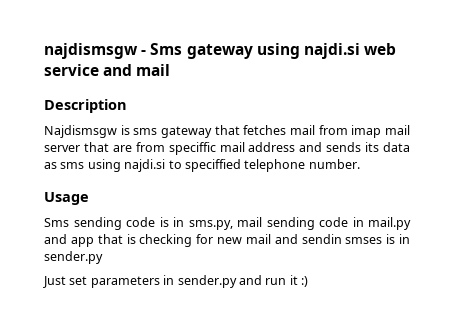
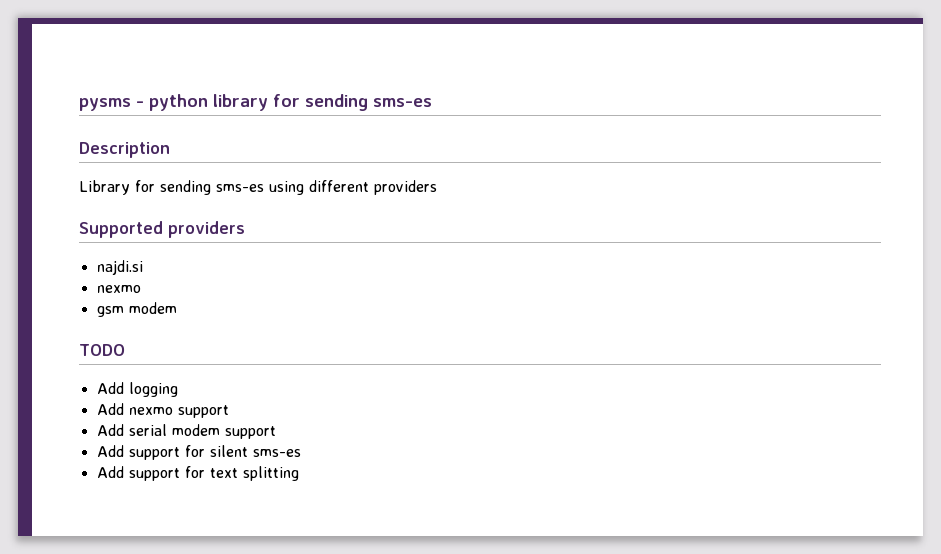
[44,43,397,59] [44,64,171,76] [44,99,127,113] [44,125,411,138] [44,142,410,155] [44,159,360,172] [44,192,89,205] [44,217,411,230] [44,234,410,247] [44,251,103,264] [43,275,308,288] najdismsgw - Sms gateway using najdi.si web service and mail // Description // Najdismsgw is sms gateway that fetches mail from imap mail server that are from speciffic mail address and sends its data as sms using najdi.si to speciffied telephone number. // Usage // Sms sending code is in sms.py, mail sending code in mail.py and app that is checking for new mail and sendin smses is in sender.py // Just set parameters in sender.py and run it :) -> [79,94,432,111] [79,142,170,158] [79,180,437,195] [79,221,245,238] [96,260,143,275] [96,285,141,293] [96,302,177,317] [79,344,125,356] [96,382,178,397] [96,403,229,418] [96,424,276,439] [96,445,301,460] [96,466,299,481] pysms - python library for sending sms-es // Description // Library for sending sms-es using different providers // Supported providers // najdi.si // nexmo // gsm modem // TODO // Add logging // Add nexmo support // Add serial modem support // Add support for silent sms-es // Add support for text splitting

